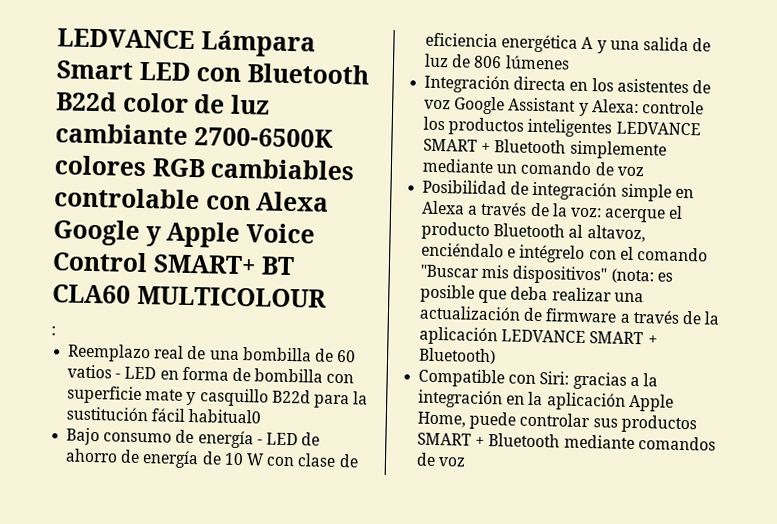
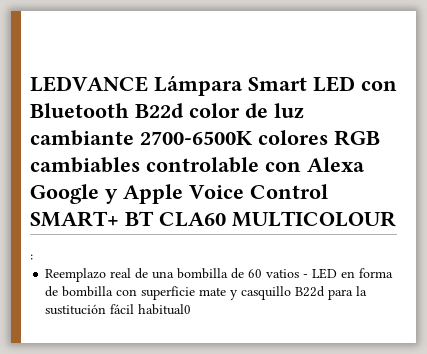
[66,427,321,449] [65,448,359,469] [425,32,712,54] [424,53,570,70] [424,74,711,94] [424,96,704,117] [423,116,701,138] [423,138,667,160] [422,158,644,177] [422,179,694,202] [421,200,684,223] [421,221,646,243] [421,242,708,263] [420,264,673,285] [420,284,644,304] [419,305,721,325] [419,326,658,346] [418,347,497,365] [418,368,658,390] [418,389,674,412] [417,411,697,434] [417,432,716,451] [416,452,467,467] // Bajo consumo de energía - LED de ahorro de energía de 10 W con clase de eficiencia energética A y una salida de luz de 806 lúmenes // Integración directa en los asistentes de voz Google Assistant y Alexa: controle los productos inteligentes LEDVANCE SMART + Bluetooth simplemente mediante un comando de voz // Posibilidad de integración simple en Alexa a través de la voz: acerque el producto Bluetooth al altavoz, enciéndalo e intégrelo con el comando "Buscar mis dispositivos" (nota: es posible que deba realizar una actualización de firmware a través de la aplicación LEDVANCE SMART + Bluetooth) // Compatible con Siri: gracias a la integración en la aplicación Apple Home, puede controlar sus productos SMART + Bluetooth mediante comandos de voz -> (192, 309) none

